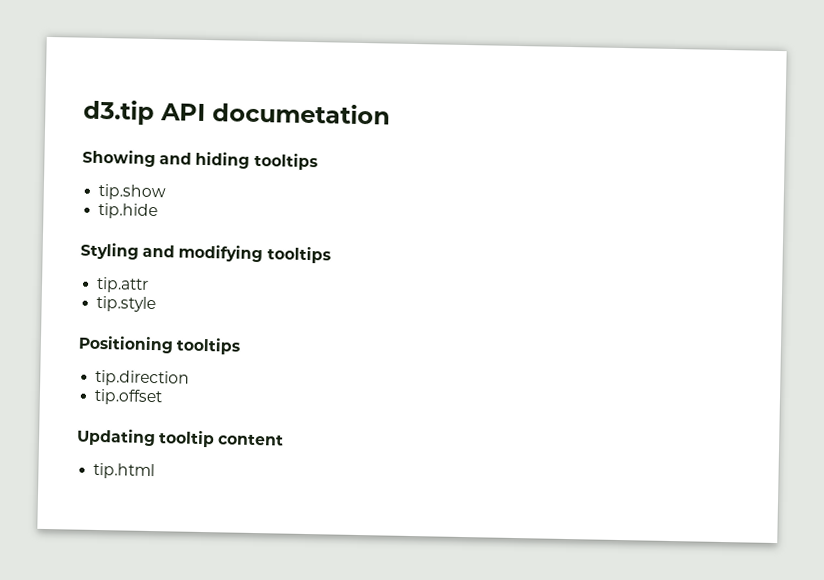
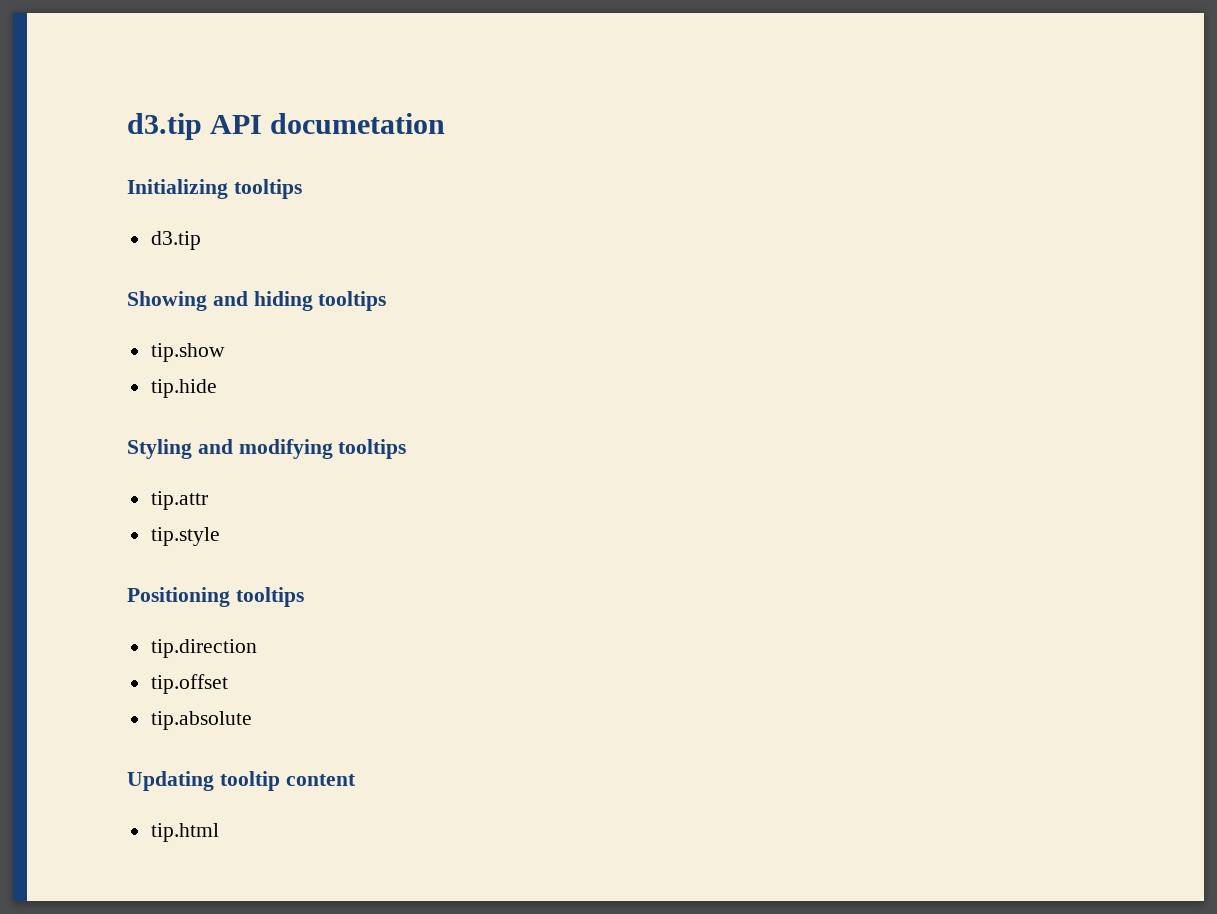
(391, 113) none -> [127,179,302,199] [150,231,201,250] // Initializing tooltips // d3.tip
(164, 397) none -> [150,711,252,730] // tip.absolute

